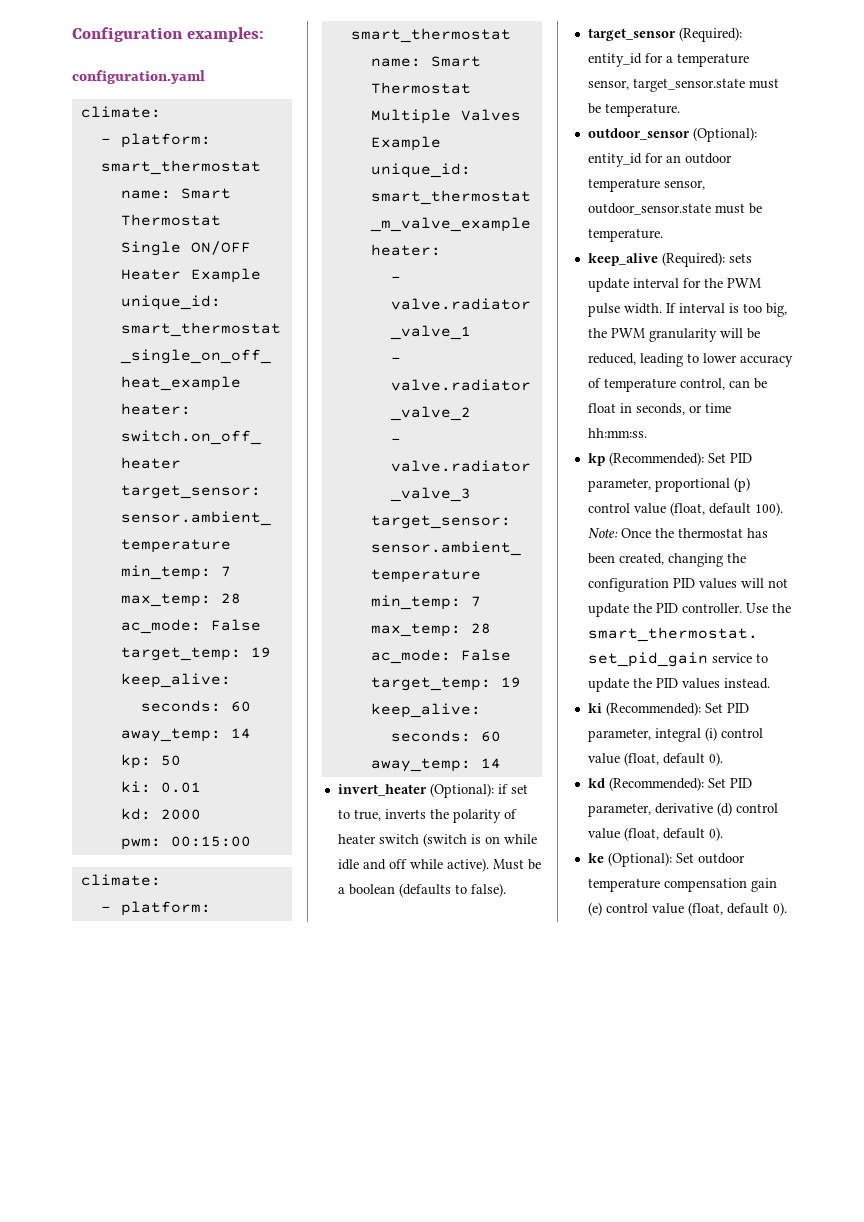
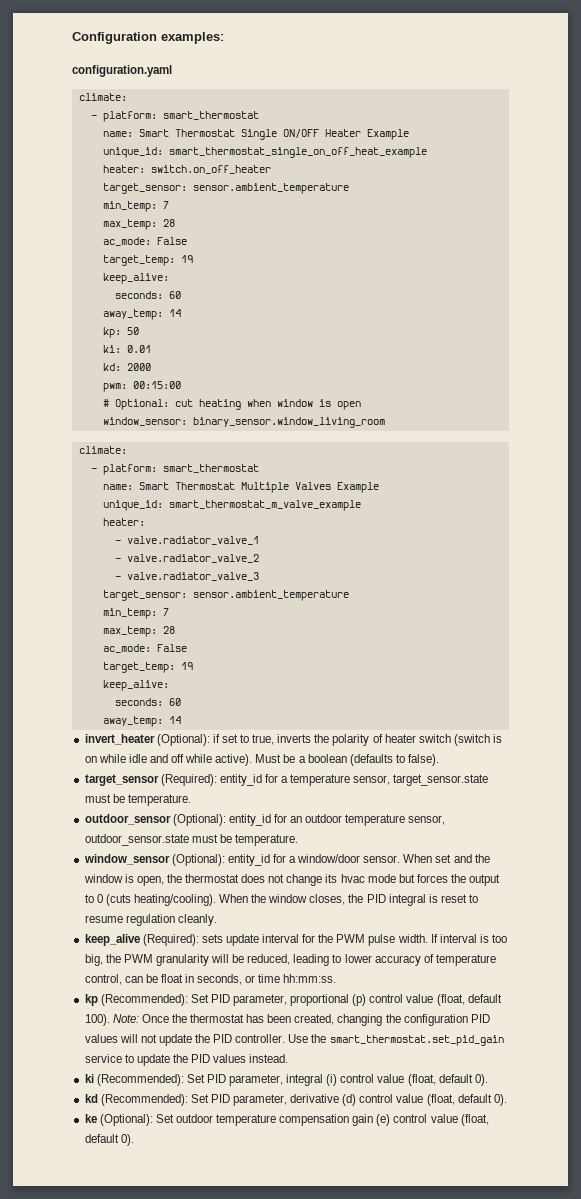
(251, 841) none -> [102,399,361,410] [102,417,385,428] // # Optional: cut heating when window is open // window_sensor: binary_sensor.window_living_room
(663, 235) none -> [83,854,490,866] [83,874,501,886] [84,894,479,906] [84,914,217,926] // window_sensor (Optional): entity_id for a window/door sensor. When set and the window is open, the thermostat does not change its hvac mode but forces the output to 0 (cuts heating/cooling). When the window closes, the PID integral is reset to resume regulation cleanly.

